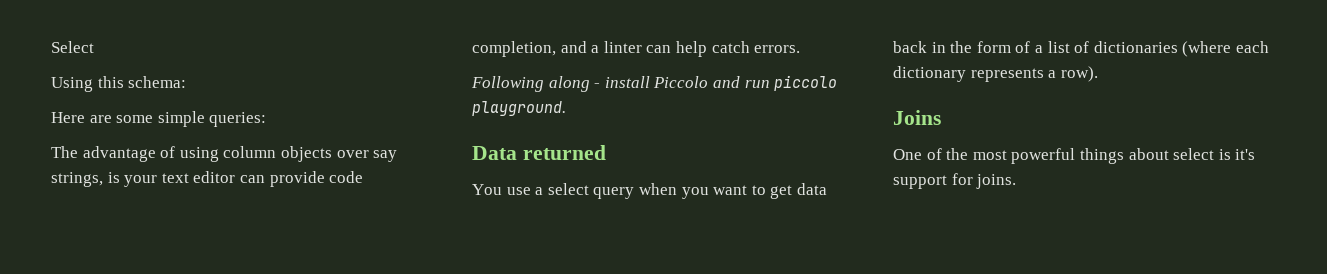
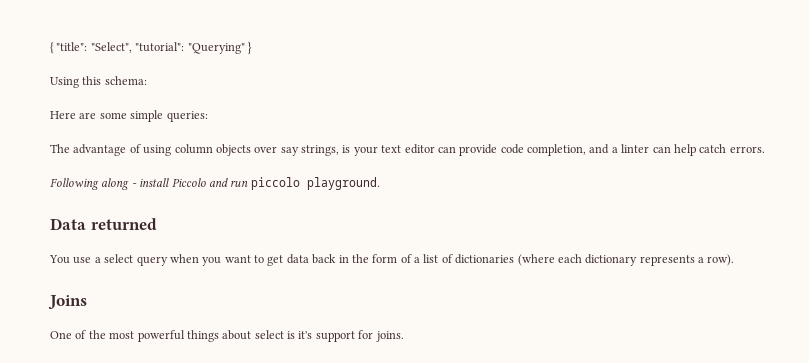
[51,41,94,53] Select -> [50,42,252,54] { "title": "Select", "tutorial": "Querying" }

